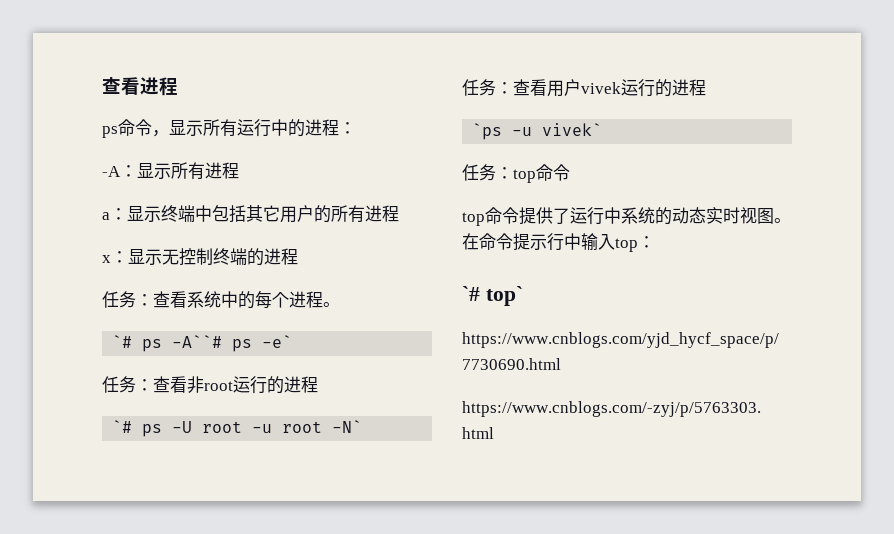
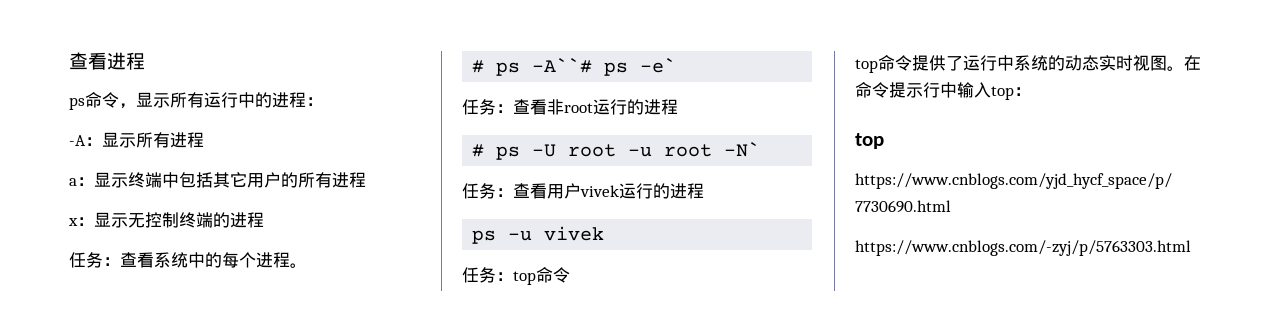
[112,335,133,348] `# -> [472,60,485,73] #
[112,420,133,433] `# -> [472,144,485,157] #
[472,123,603,140] `ps -u vivek` -> [472,226,605,244] ps -u vivek
[462,286,523,306] `# top` -> [855,133,884,149] top

